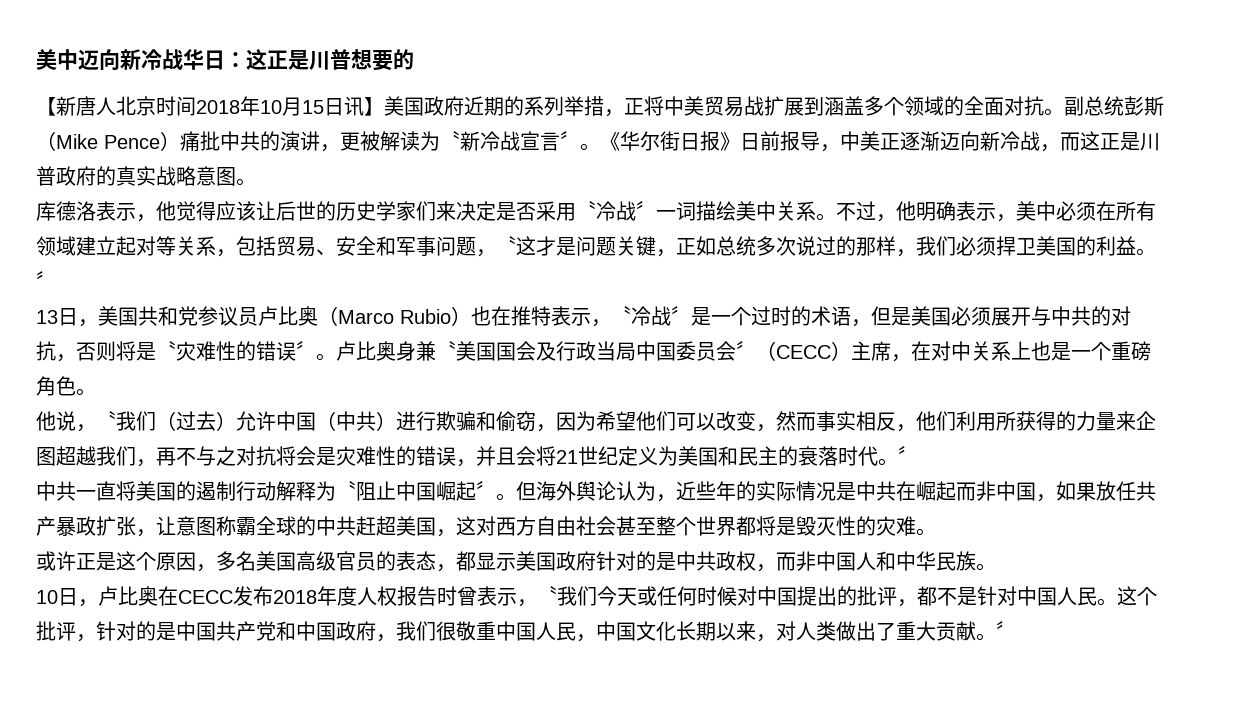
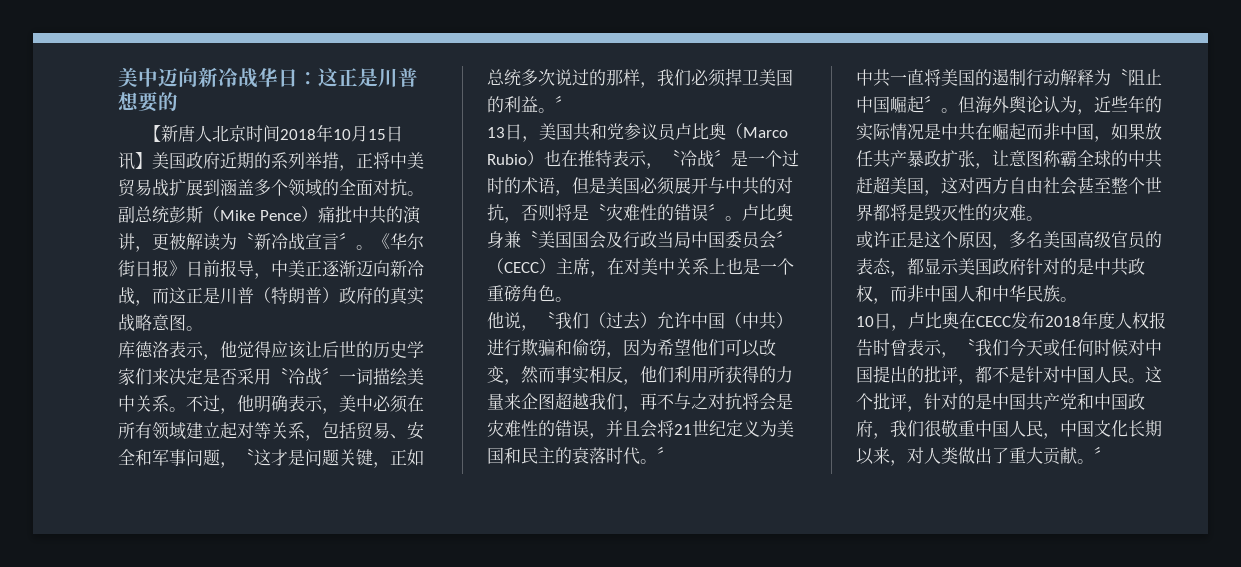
(56, 176) none -> [254,287,339,305] （特朗普）
(951, 351) none -> [641,258,658,275] 美

